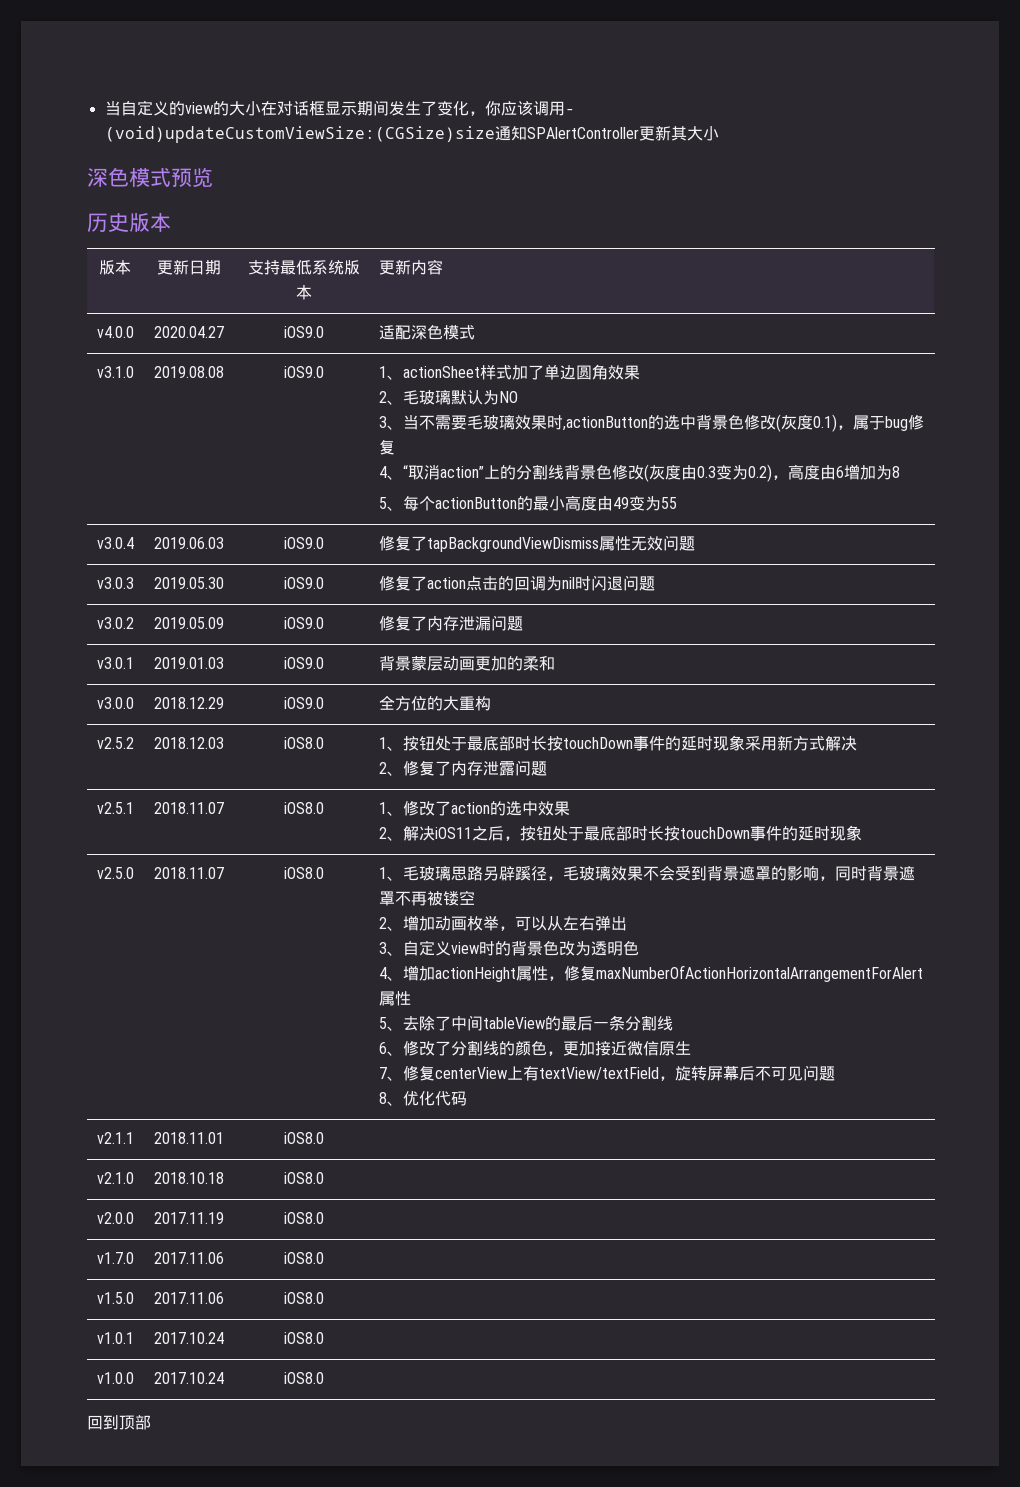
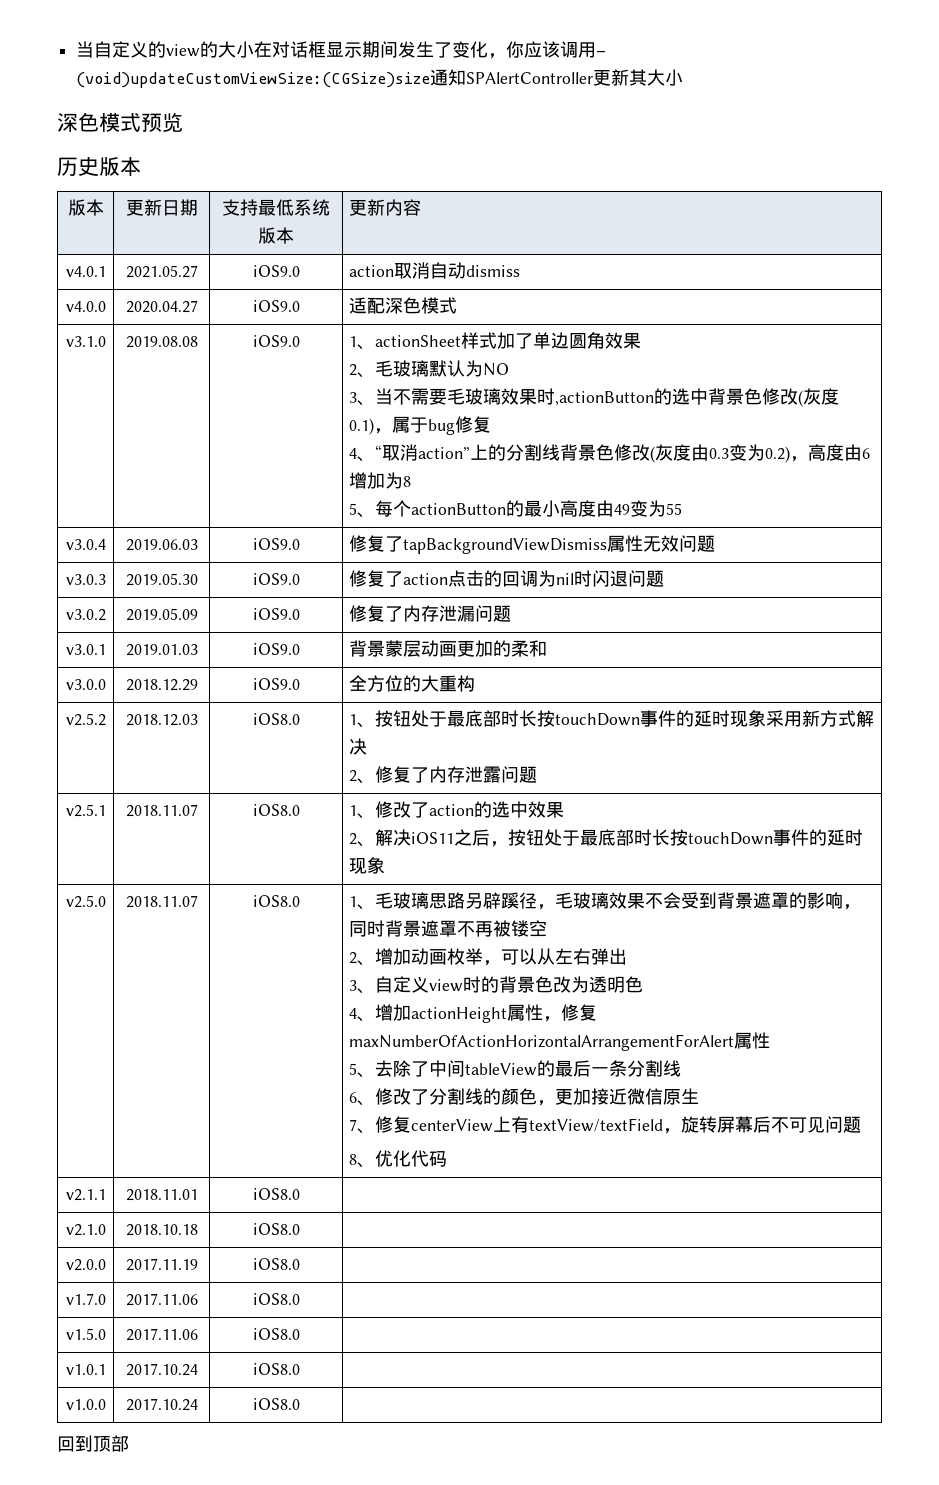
(444, 267) none -> [65,266,106,277] [125,265,198,278] [252,265,300,277] [349,262,521,279] // v4.0.1 | 2021.05.27 | iOS9.0 | action取消自动dismiss

